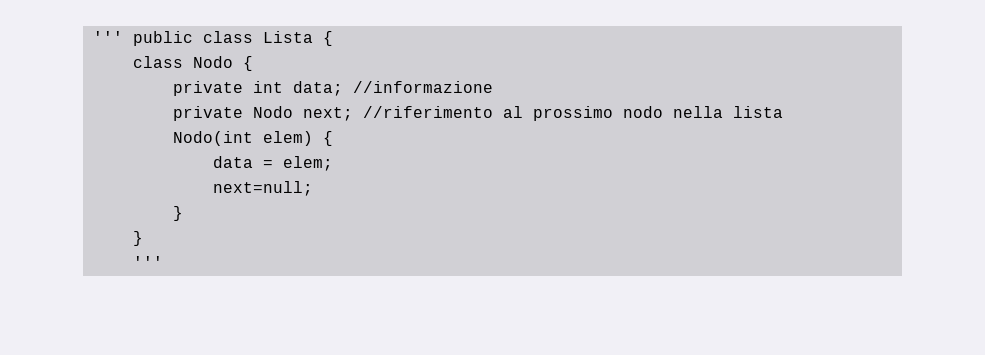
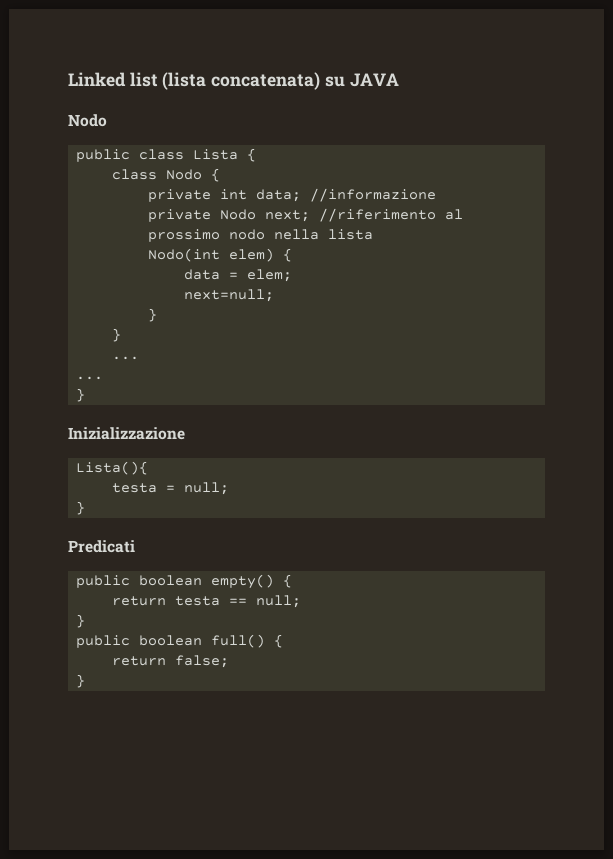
[92,31,123,43] ''' -> [68,72,399,90] [68,114,107,127] Linked list (lista concatenata) su JAVA // Nodo //
[132,256,163,268] ''' -> [111,356,139,360] [75,376,103,380] [75,388,85,402] [68,427,185,440] [75,461,148,475] [111,482,229,495] [75,501,85,515] [68,540,135,553] [75,574,292,589] [111,595,301,608] [75,614,85,628] [75,634,283,648] [111,655,229,668] [75,674,85,688] ... // ... // } // Inizializzazione // Lista(){ // testa = null; // } // Predicati // public boolean empty() { // return testa == null; // } // public boolean full() { // return false; // }

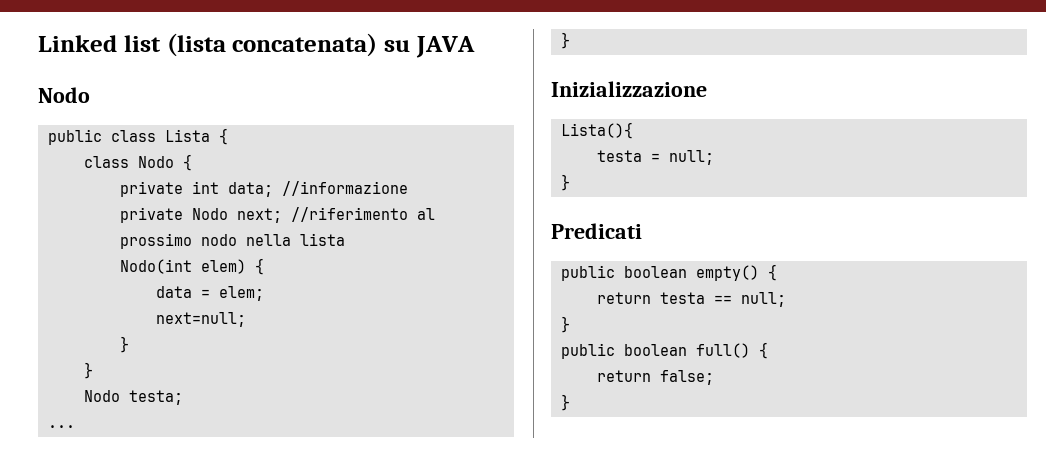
[111,356,139,360] ... -> [83,390,183,405] Nodo testa;

